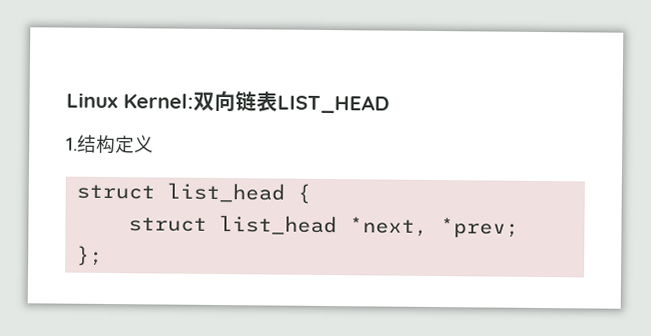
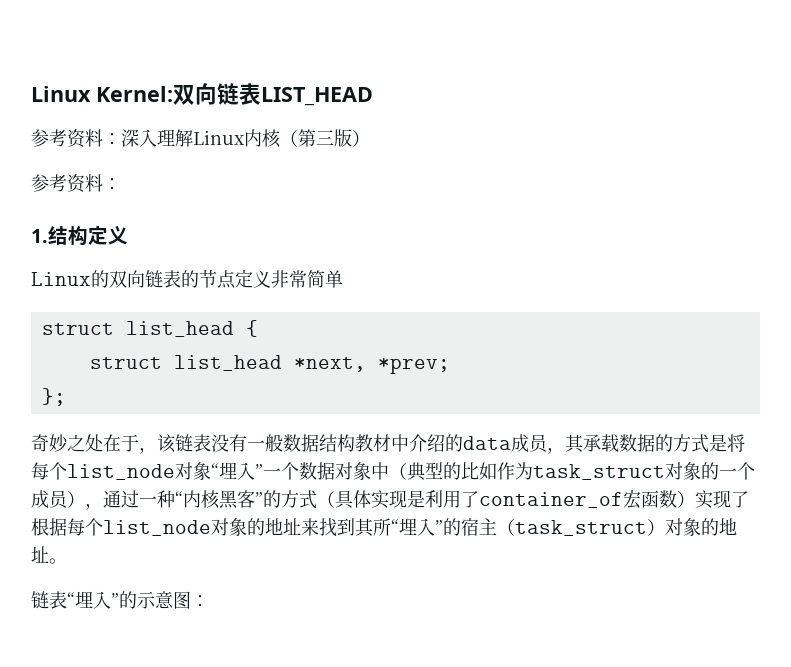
[66,134,154,155] 1.结构定义 -> [31,129,370,148] [31,174,121,193] [31,226,128,246] [31,269,343,289] 参考资料：深入理解Linux内核（第三版） // 参考资料： // 1.结构定义 // Linux的双向链表的节点定义非常简单
(104, 255) none -> [31,434,745,454] [31,462,755,481] [31,490,749,510] [31,518,737,537] [31,546,67,564] [31,591,209,609] // 奇妙之处在于，该链表没有一般数据结构教材中介绍的data成员，其承载数据的方式是将每个list_node对象“埋入”一个数据对象中（典型的比如作为task_struct对象的一个成员），通过一种“内核黑客”的方式（具体实现是利用了container_of宏函数）实现了根据每个list_node对象的地址来找到其所“埋入”的宿主（task_struct）对象的地址。 // 链表“埋入”的示意图：

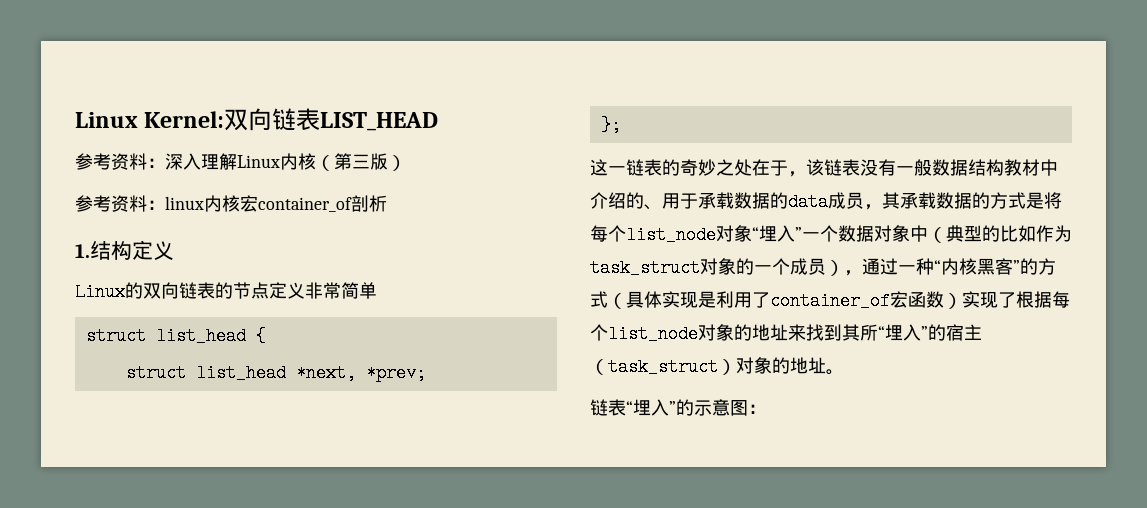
(121, 184) none -> [165,195,387,212] linux内核宏container_of剖析
(66, 397) none -> [590,159,680,176] 这一链表的
(463, 443) none -> [644,192,788,210] 、用于承载数据的

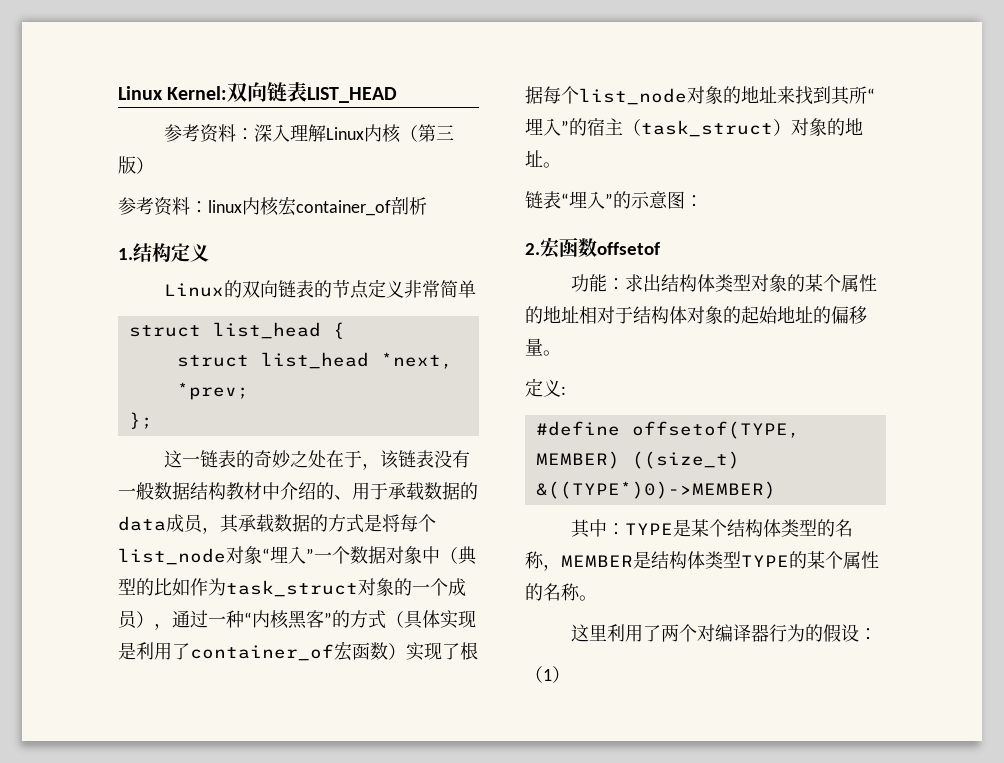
(766, 409) none -> [525,237,660,259] [570,274,877,292] [525,306,867,324] [525,338,561,356] [525,378,566,397] [535,421,800,439] [535,451,740,469] [535,481,776,499] [570,519,853,538] [525,551,879,571] [525,583,597,601] [570,624,877,642] [525,666,570,683] // 2.宏函数offsetof // 功能：求出结构体类型对象的某个属性的地址相对于结构体对象的起始地址的偏移量。 // 定义: // #define offsetof(TYPE, MEMBER) ((size_t) &((TYPE*)0)->MEMBER) // 其中：TYPE是某个结构体类型的名称，MEMBER是结构体类型TYPE的某个属性的名称。 // 这里利用了两个对编译器行为的假设： // （1）

